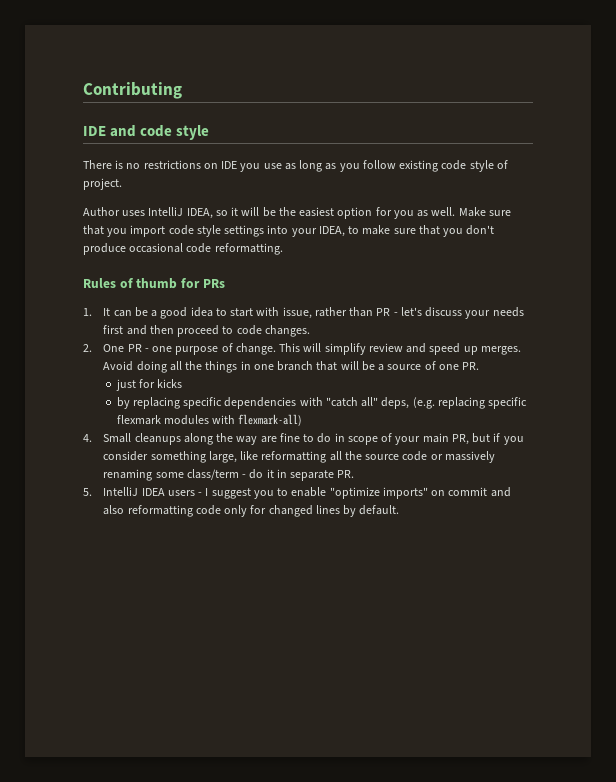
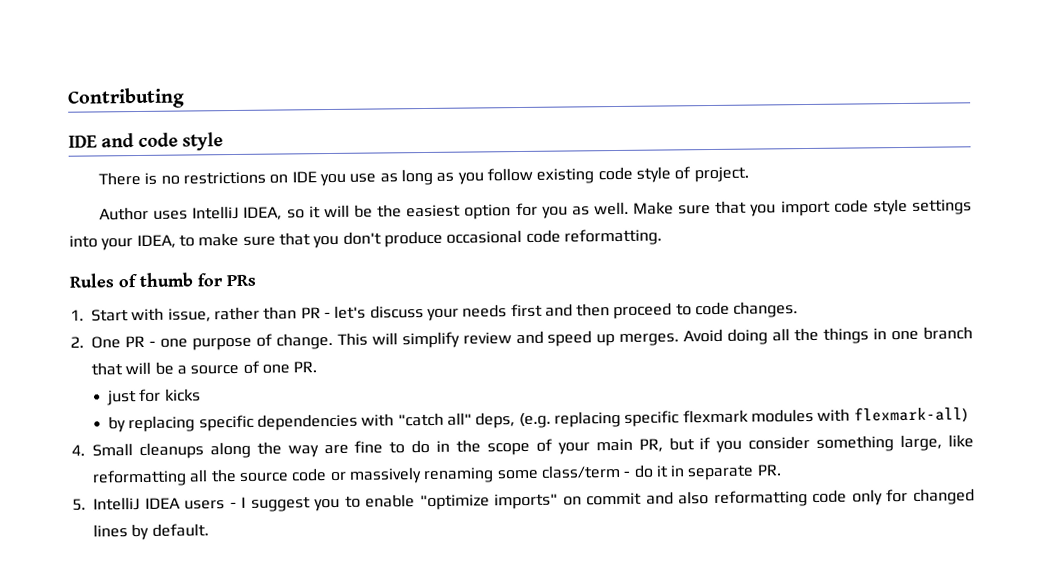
[103,307,254,319] It can be a good idea to start -> [91,309,129,322] Start
(345, 437) none -> [456,439,482,453] the

